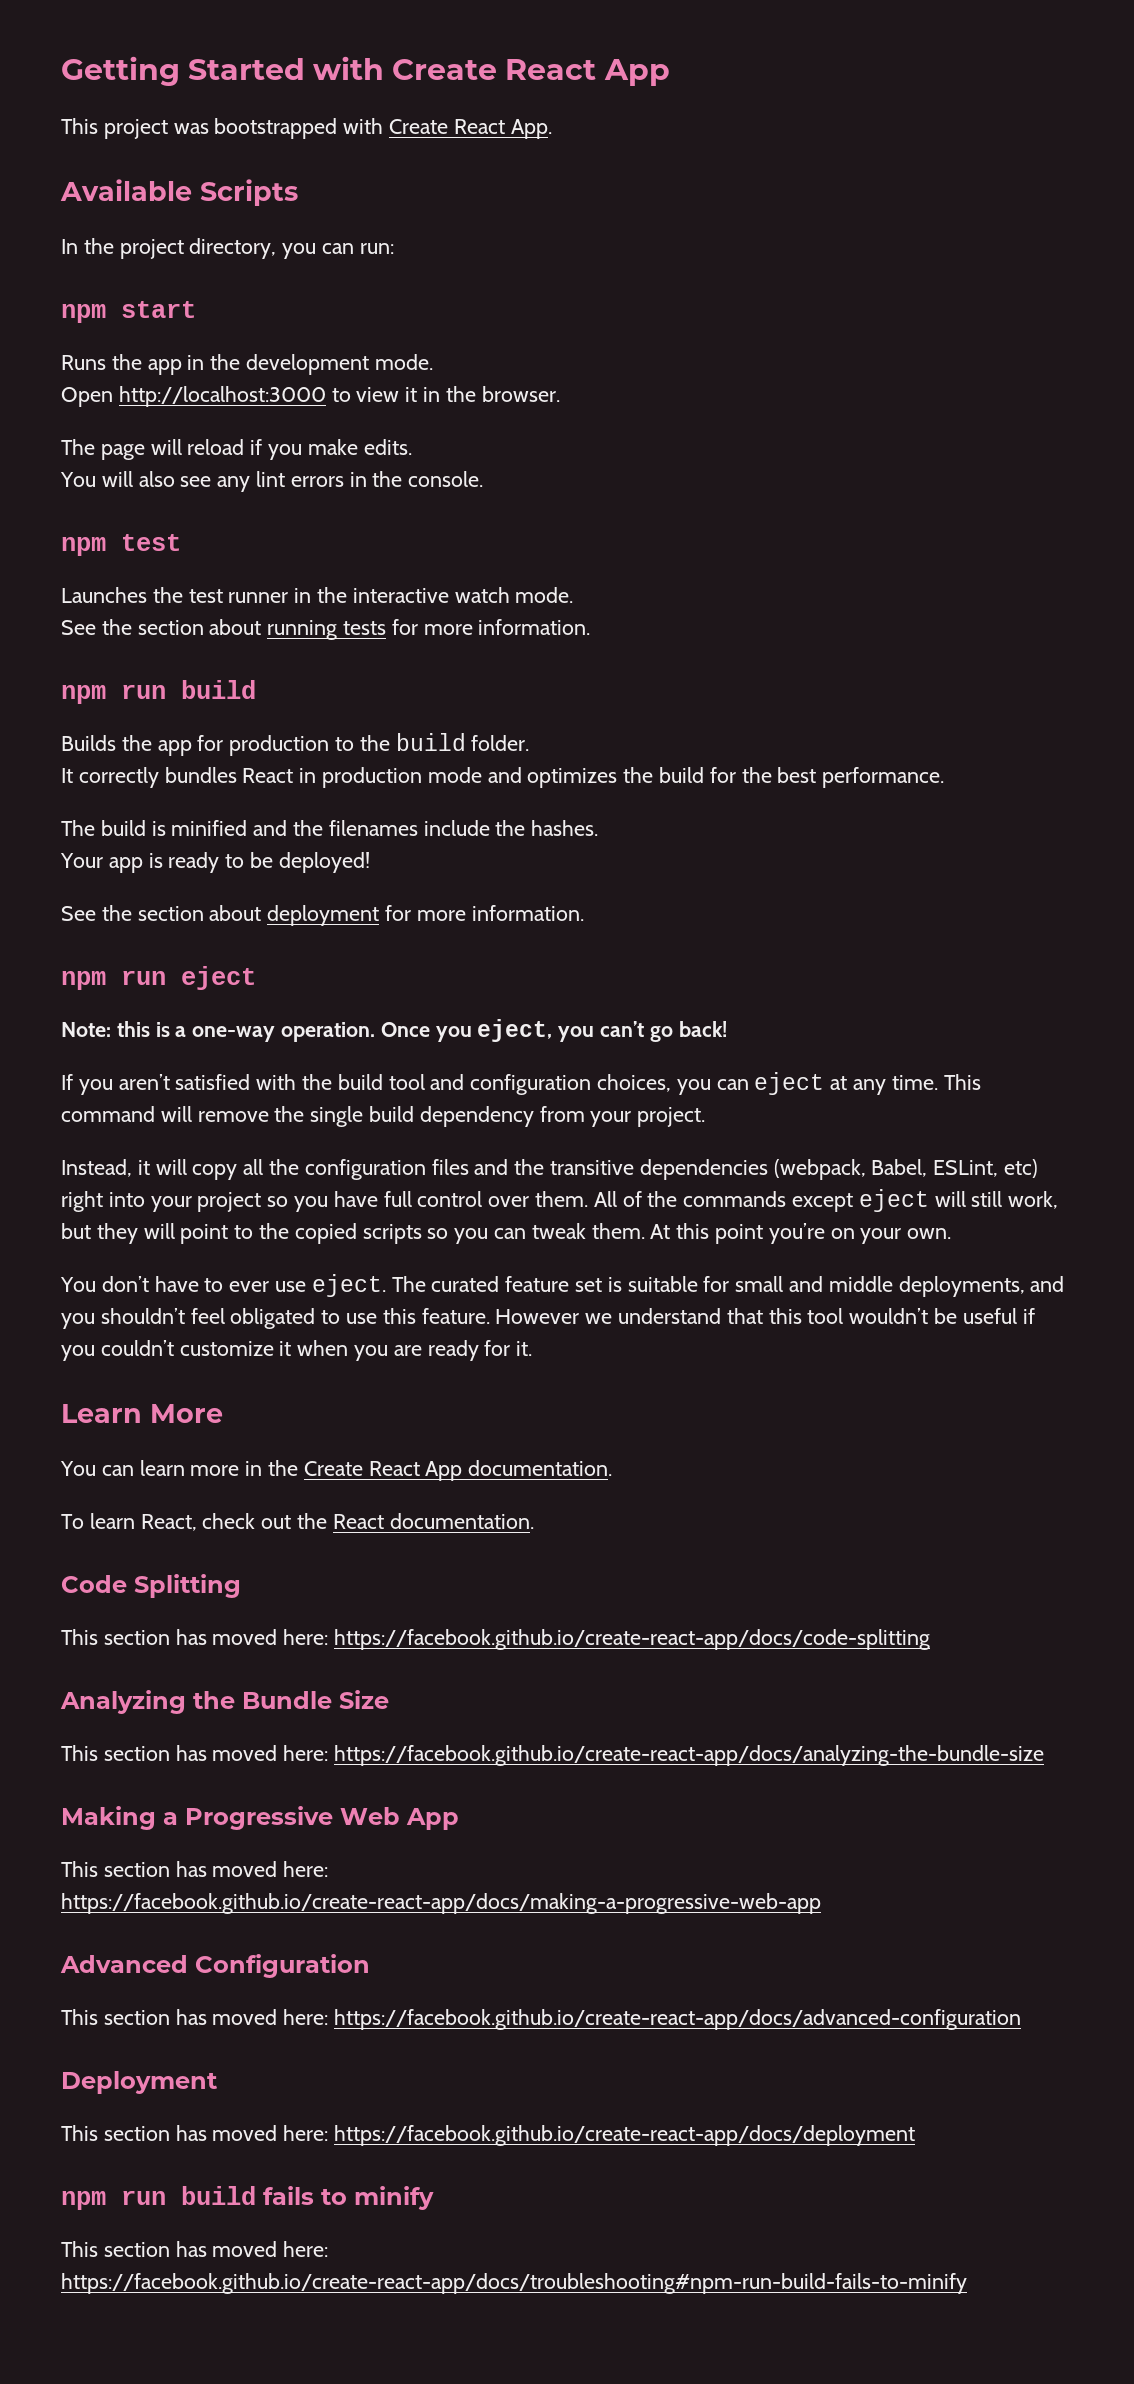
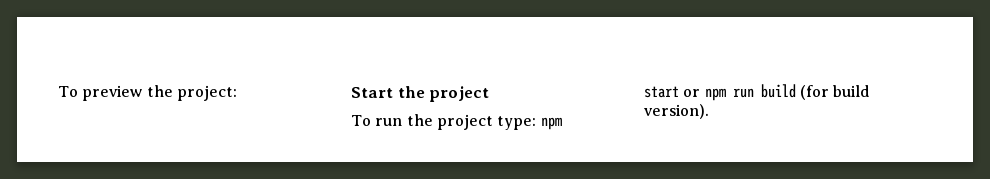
[61,56,670,86] [61,118,552,139] [60,179,298,206] [61,238,394,259] [61,301,196,323] [61,354,433,375] [61,386,560,407] [61,439,412,460] [60,471,484,492] [61,534,181,556] [61,587,574,603] [61,619,591,640] [61,680,256,704] [61,733,530,756] [61,767,945,788] [61,820,599,836] [60,852,370,873] [61,905,584,926] [61,966,256,990] [61,1019,727,1042] [61,1072,981,1095] [61,1106,706,1127] [61,1159,1039,1180] [61,1189,1059,1212] [61,1223,952,1244] [60,1274,1065,1297] [61,1308,1035,1329] [61,1340,533,1361] [61,1404,223,1423] [60,1460,613,1481] [61,1513,534,1531] [61,1574,241,1598] [61,1629,931,1650] [60,1690,389,1714] [61,1745,1045,1766] [61,1806,459,1830] [61,1861,329,1877] [61,1893,821,1914] [60,1954,370,1978] [61,2009,1022,2030] [61,2071,218,2094] [61,2125,916,2146] [61,2186,434,2210] [61,2241,329,2257] [61,2273,967,2294] Getting Started with Create React App // This project was bootstrapped with Create React App. // Available Scripts // In the project directory, you can run: // npm start // Runs the app in the development mode. // Open http://localhost:3000 to view it in the browser. // The page will reload if you make edits. // You will also see any lint errors in the console. // npm test // Launches the test runner in the interactive watch mode. // See the section about running tests for more information. // npm run build // Builds the app for production to the build folder. // It correctly bundles React in production mode and optimizes the build for the best performance. // The build is minified and the filenames include the hashes. // Your app is ready to be deployed! // See the section about deployment for more information. // npm run eject // Note: this is a one-way operation. Once you eject, you can’t go back! // If you aren’t satisfied with the build tool and configuration choices, you can eject at any time. This command will remove the single build dependency from your project. // Instead, it will copy all the configuration files and the transitive dependencies (webpack, Babel, ESLint, etc) right into your project so you have full control over them. All of the commands except eject will still work, but they will point to the copied scripts so you can tweak them. At this point you’re on your own. // You don’t have to ever use eject. The curated feature set is suitable for small and middle deployments, and you shouldn’t feel obligated to use this feature. However we understand that this tool wouldn’t be useful if you couldn’t customize it when you are ready for it. // Learn More // You can learn more in the Create React App documentation. // To learn React, check out the React documentation. // Code Splitting // This section has moved here: https://facebook.github.io/create-react-app/docs/code-splitting // Analyzing the Bundle Size // This section has moved here: https://facebook.github.io/create-react-app/docs/analyzing-the-bundle-size // Making a Progressive Web App // This section has moved here: https://facebook.github.io/create-react-app/docs/making-a-progressive-web-app // Advanced Configuration // This section has moved here: https://facebook.github.io/create-react-app/docs/advanced-configuration // Deployment // This section has moved here: https://facebook.github.io/create-react-app/docs/deployment // npm run build fails to minify // This section has moved here: https://facebook.github.io/create-react-app/docs/troubleshooting#npm-run-build-fails-to-minify -> [58,85,237,101] [351,86,490,102] [351,114,562,130] [644,84,871,101] [644,104,709,119] To preview the project: // Start the project // To run the project type: npm start or npm run build (for build version).

